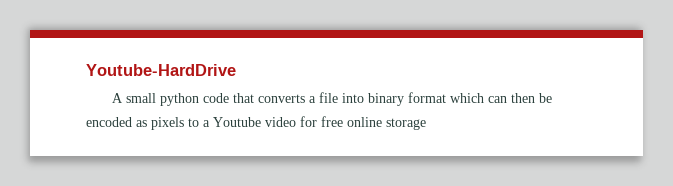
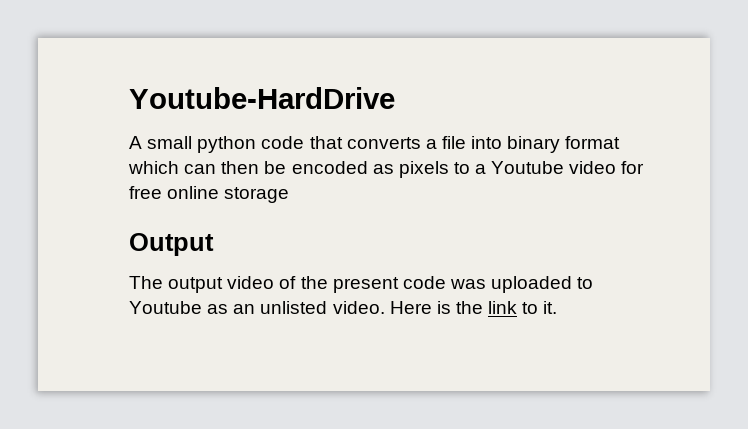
(426, 124) none -> [129,233,214,256] [129,276,594,293] [129,301,558,314] // Output // The output video of the present code was uploaded to Youtube as an unlisted video. Here is the link to it.

